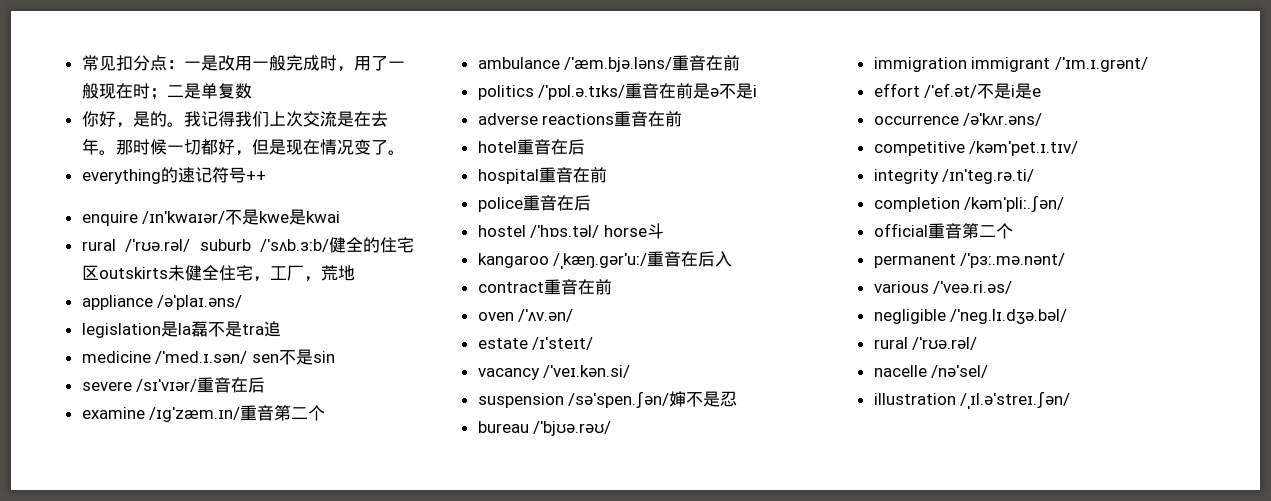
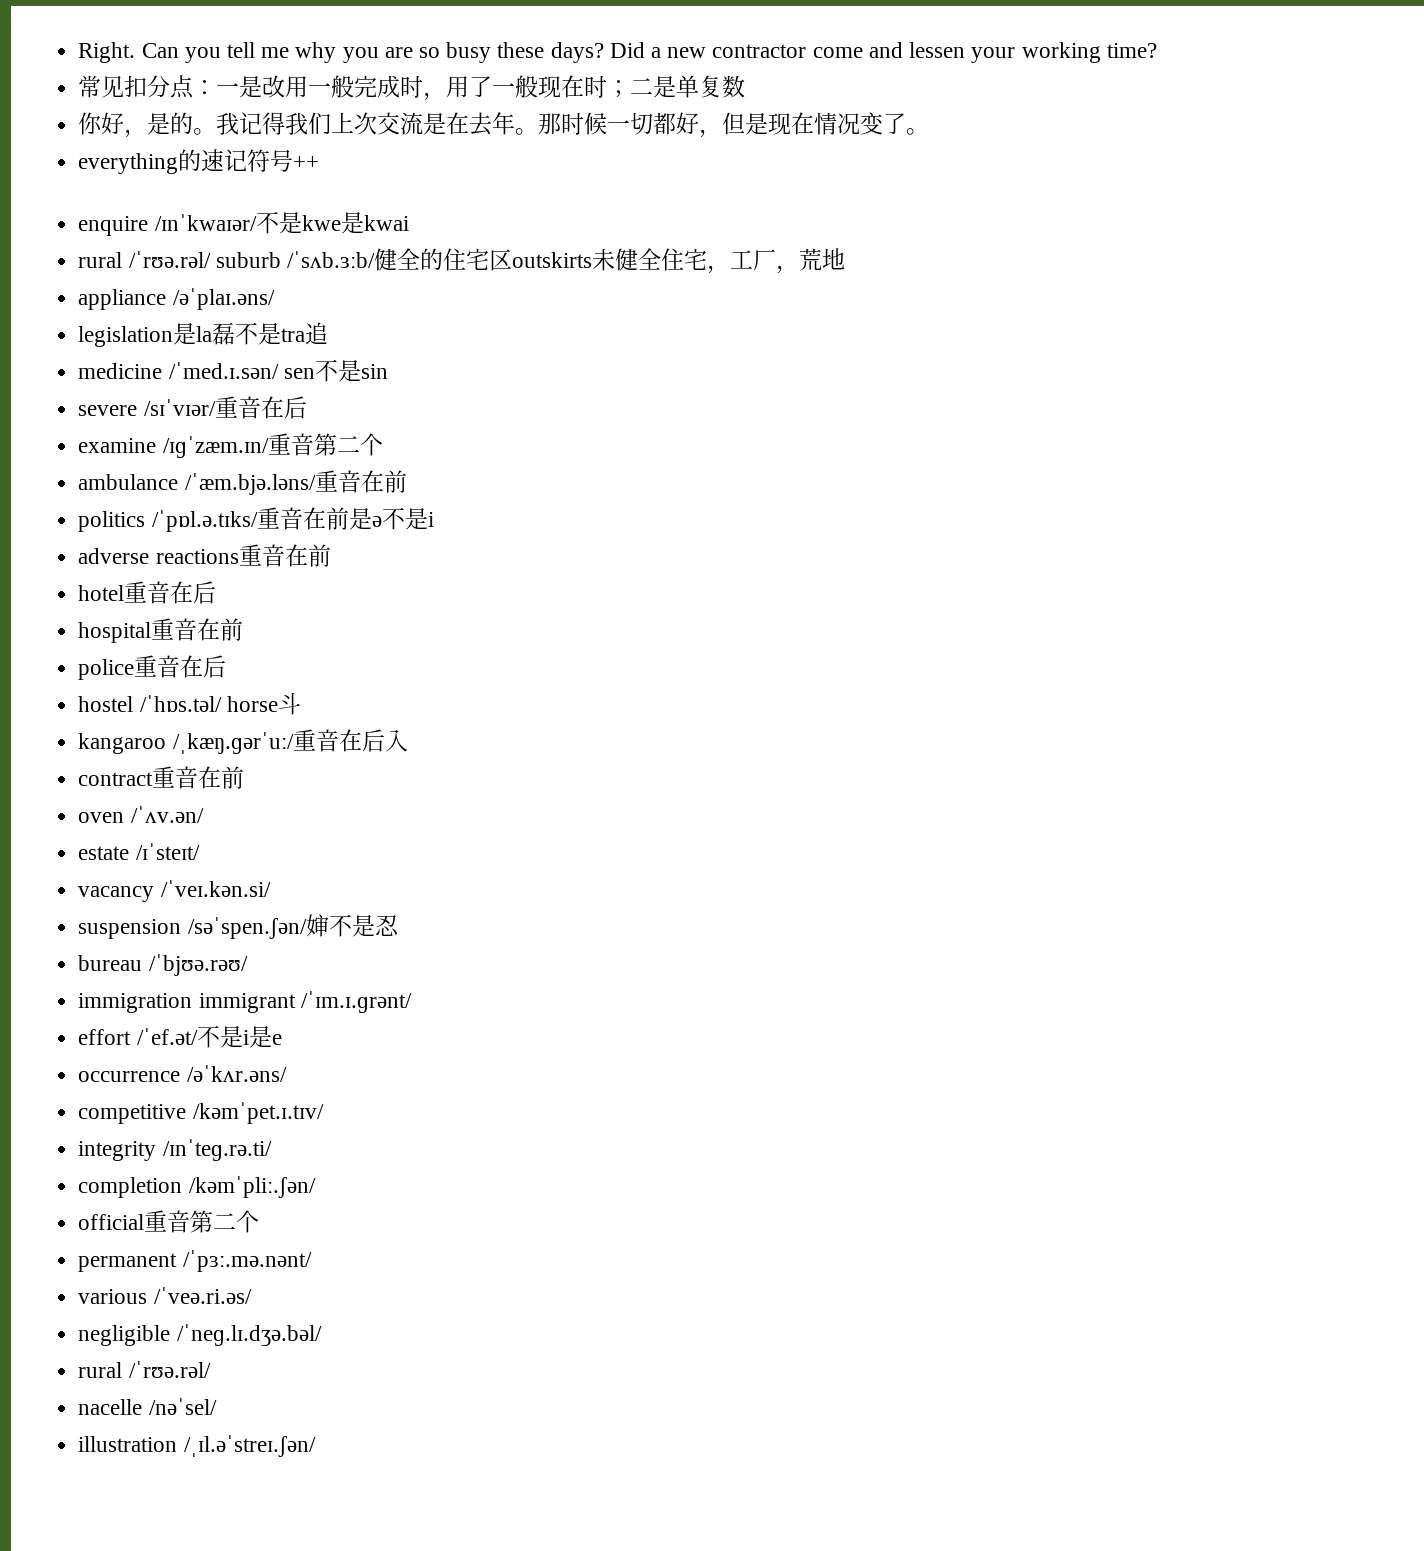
(81, 63) none -> [78,42,1157,63] Right. Can you tell me why you are so busy these days? Did a new contractor come and lessen your working time? //

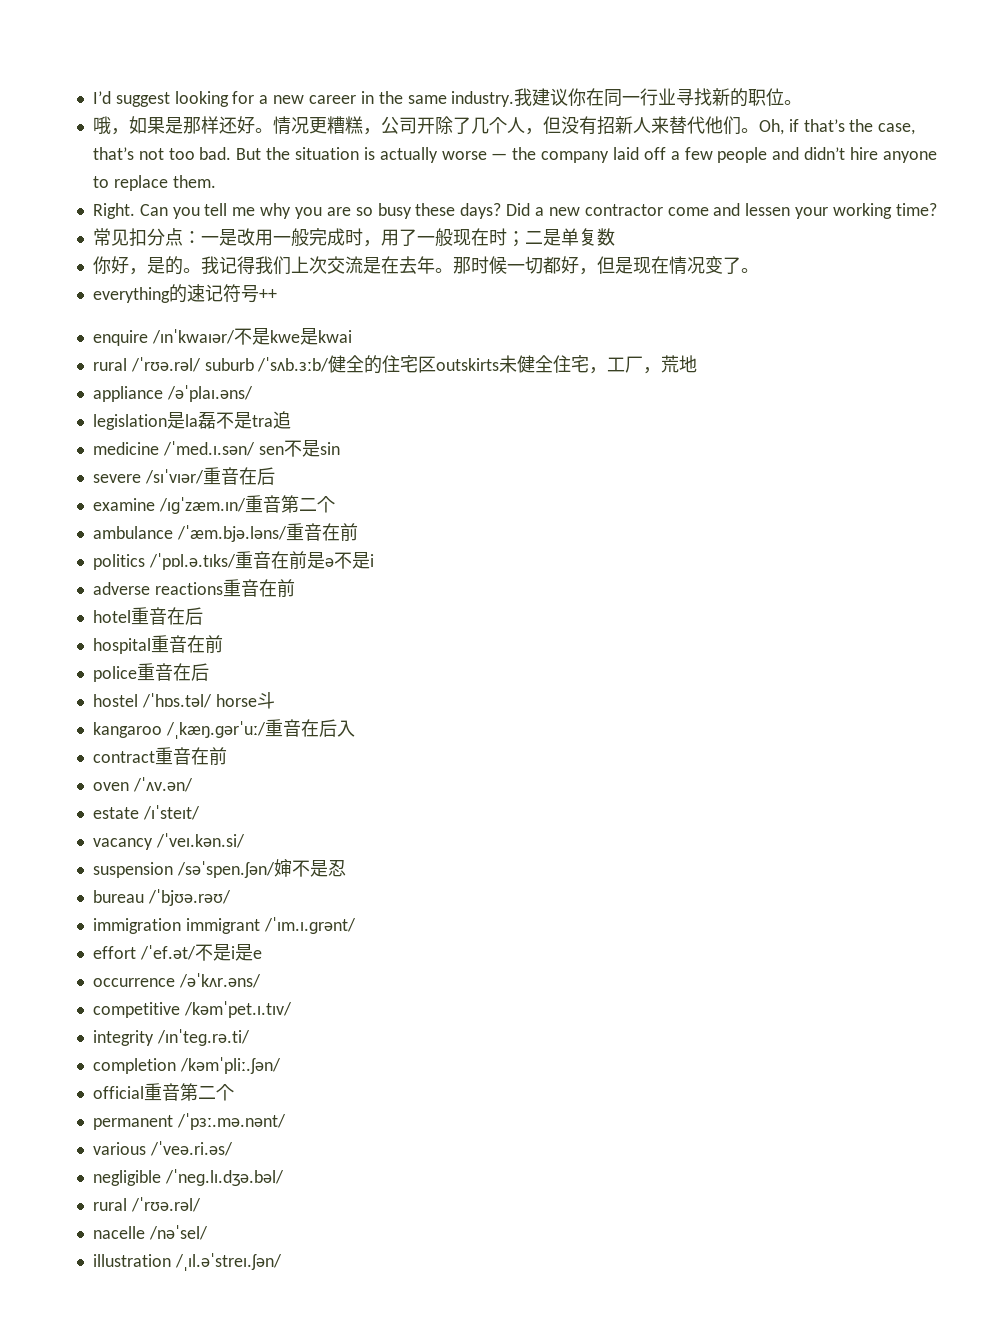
(78, 52) none -> [92,88,803,107] [92,116,916,135] [92,147,937,163] [92,175,216,191] I’d suggest looking for a new career in the same industry.我建议你在同一行业寻找新的职位。 // 哦，如果是那样还好。情况更糟糕，公司开除了几个人，但没有招新人来替代他们。Oh, if that’s the case, that’s not too bad. But the situation is actually worse — the company laid off a few people and didn’t hire anyone to replace them. //

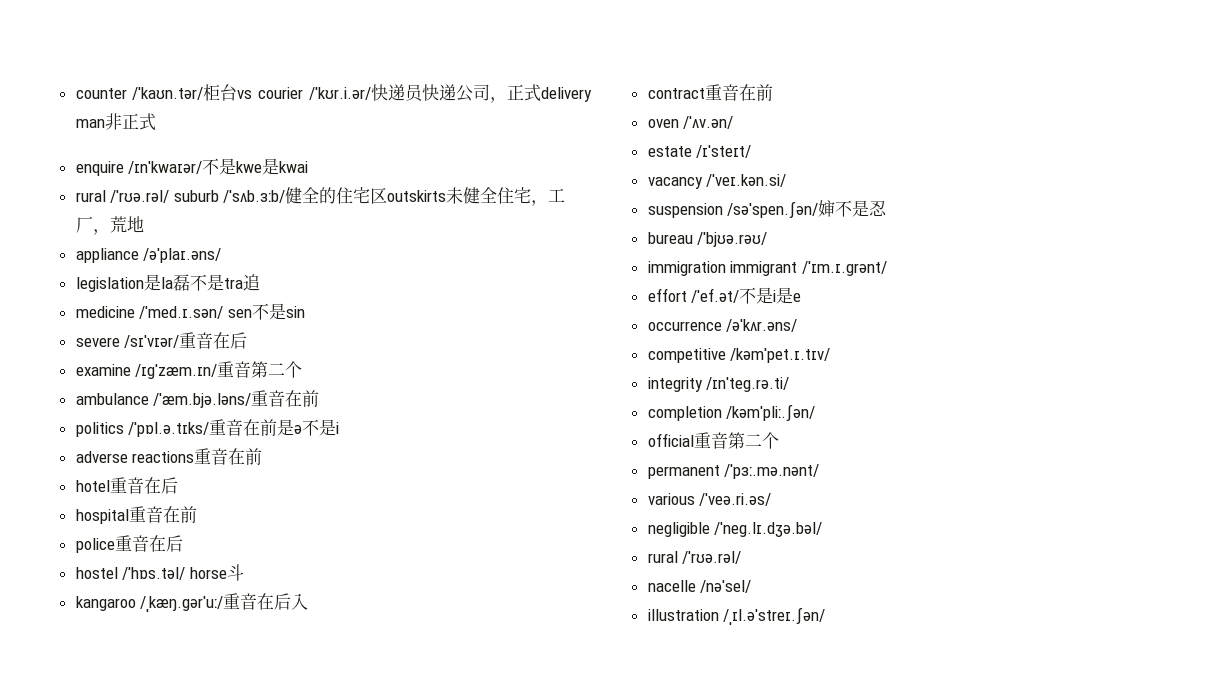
[92,88,803,107] [92,116,916,135] [92,147,937,163] [92,175,216,191] [92,203,937,219] [92,228,615,247] [92,256,759,275] [92,284,277,303] I’d suggest looking for a new career in the same industry.我建议你在同一行业寻找新的职位。 // 哦，如果是那样还好。情况更糟糕，公司开除了几个人，但没有招新人来替代他们。Oh, if that’s the case, that’s not too bad. But the situation is actually worse — the company laid off a few people and didn’t hire anyone to replace them. // Right. Can you tell me why you are so busy these days? Did a new contractor come and lessen your working time? // 常见扣分点：一是改用一般完成时，用了一般现在时；二是单复数 // 你好，是的。我记得我们上次交流是在去年。那时候一切都好，但是现在情况变了。 // everything的速记符号++ -> [75,84,592,103] [75,113,156,131] counter /ˈkaʊn.tər/柜台vs courier /ˈkʊr.i.ər/快递员快递公司，正式delivery man非正式

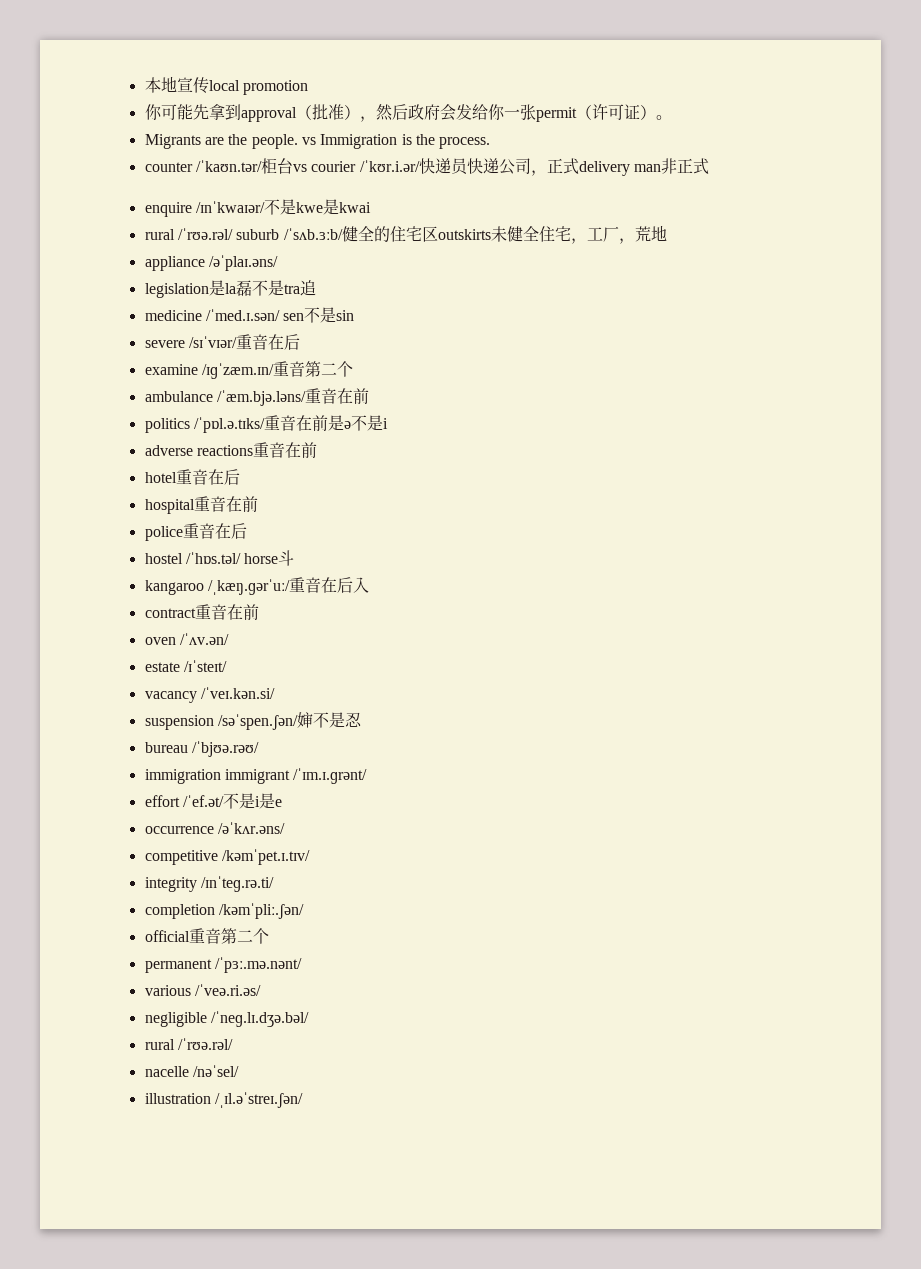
(75, 93) none -> [144,76,308,95] [144,104,672,122] [144,134,491,149] 本地宣传local promotion // 你可能先拿到approval（批准），然后政府会发给你一张permit（许可证）。 // Migrants are the people. vs Immigration is the process. //

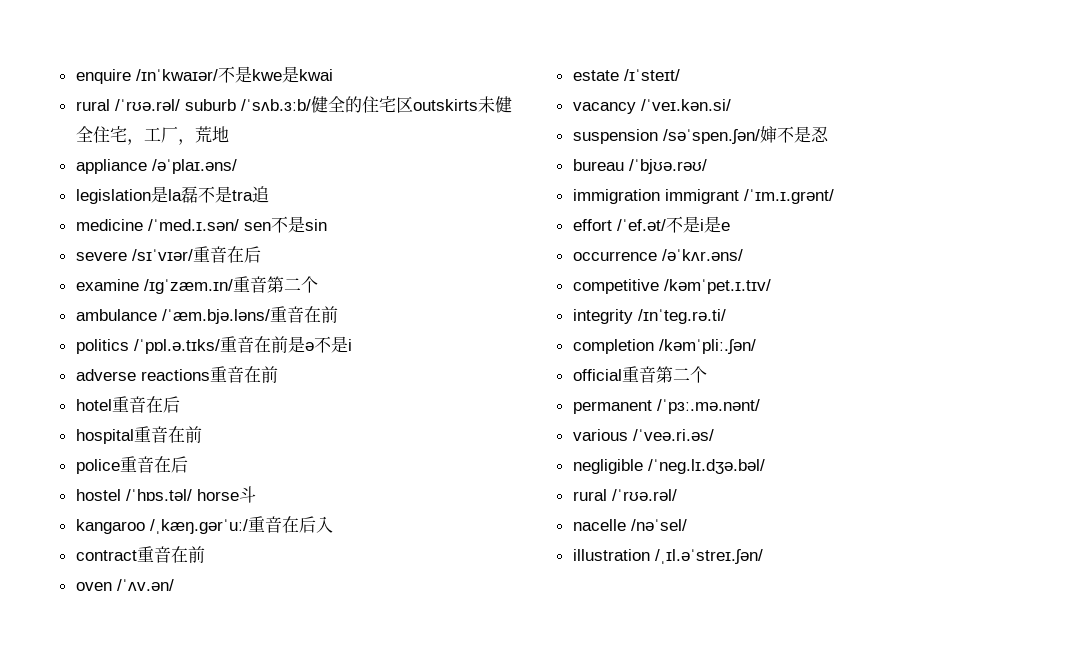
[144,76,308,95] [144,104,672,122] [144,134,491,149] [144,158,709,176] 本地宣传local promotion // 你可能先拿到approval（批准），然后政府会发给你一张permit（许可证）。 // Migrants are the people. vs Immigration is the process. // counter /ˈkaʊn.tər/柜台vs courier /ˈkʊr.i.ər/快递员快递公司，正式delivery man非正式 // -> (75, 76) none

